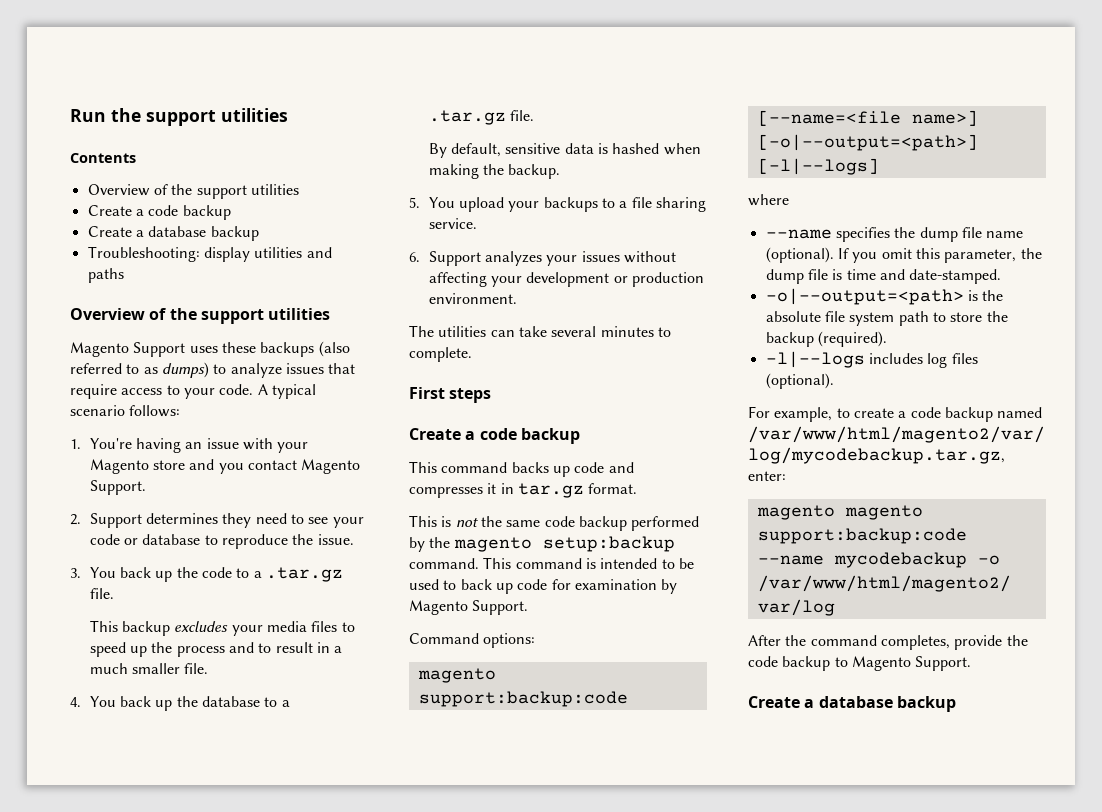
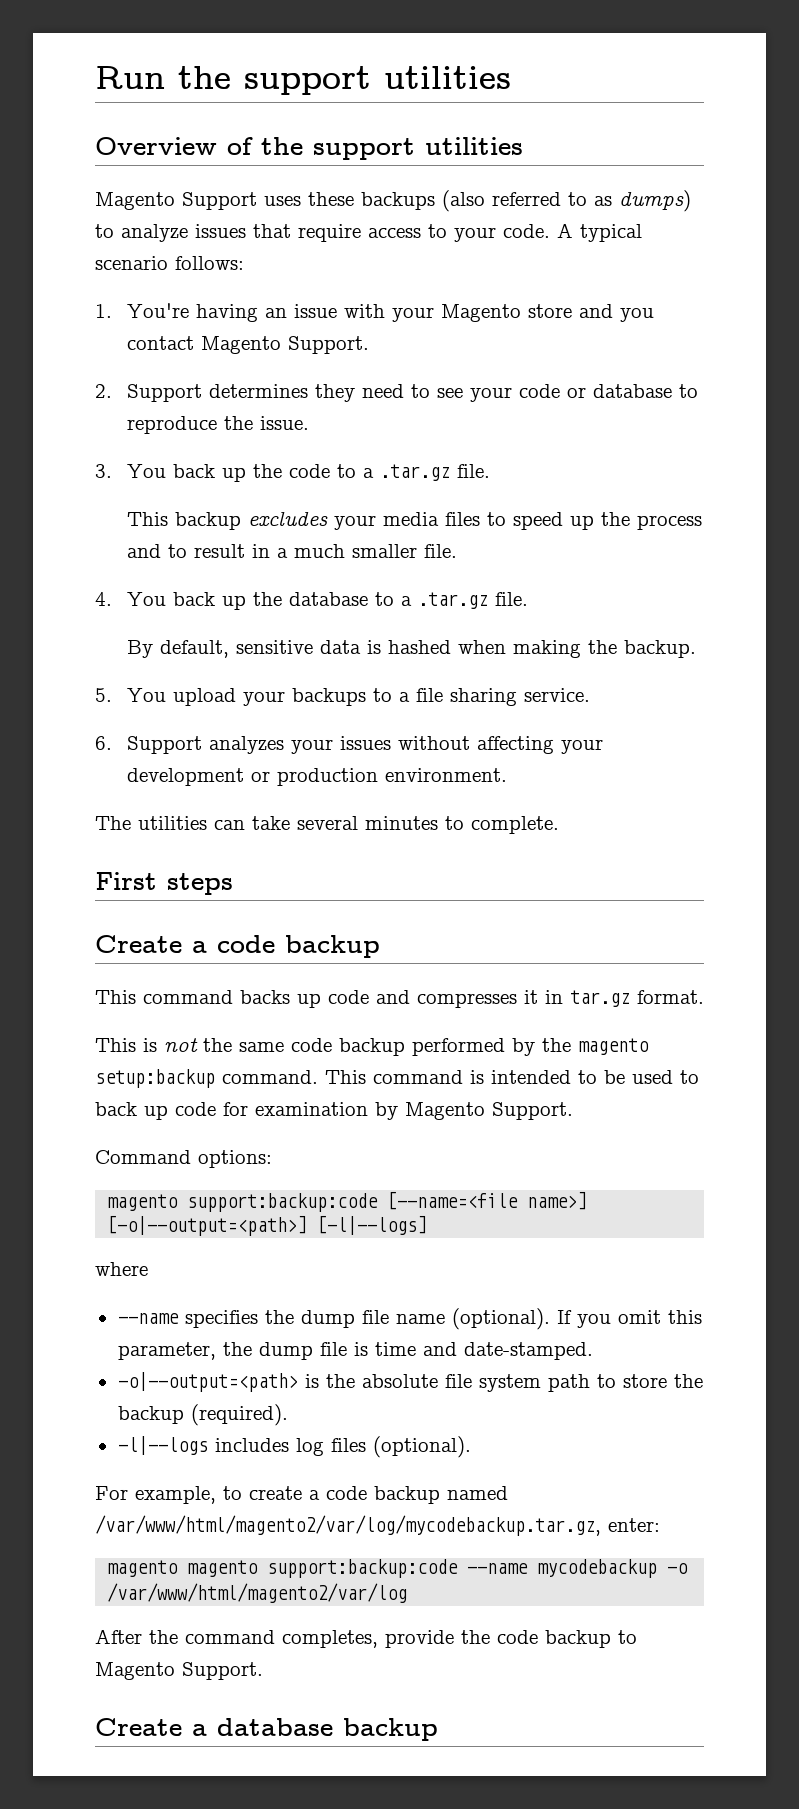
[70,153,136,163] [87,184,299,199] [87,205,231,220] [87,226,259,241] [87,246,332,262] [87,268,124,283] // Contents // Overview of the support utilities // Create a code backup // Create a database backup // Troubleshooting: display utilities and paths -> (511, 77) none

